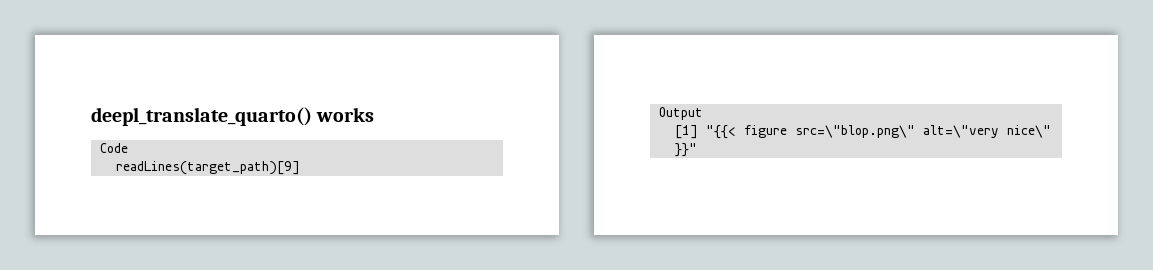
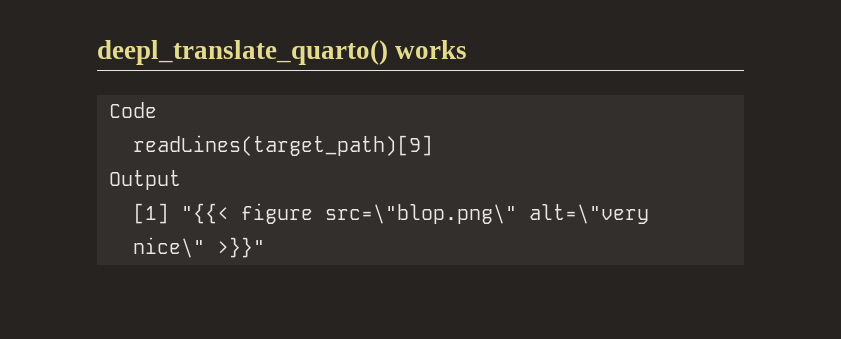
[674,143,697,157] }}" -> [217,237,266,258] >}}"

